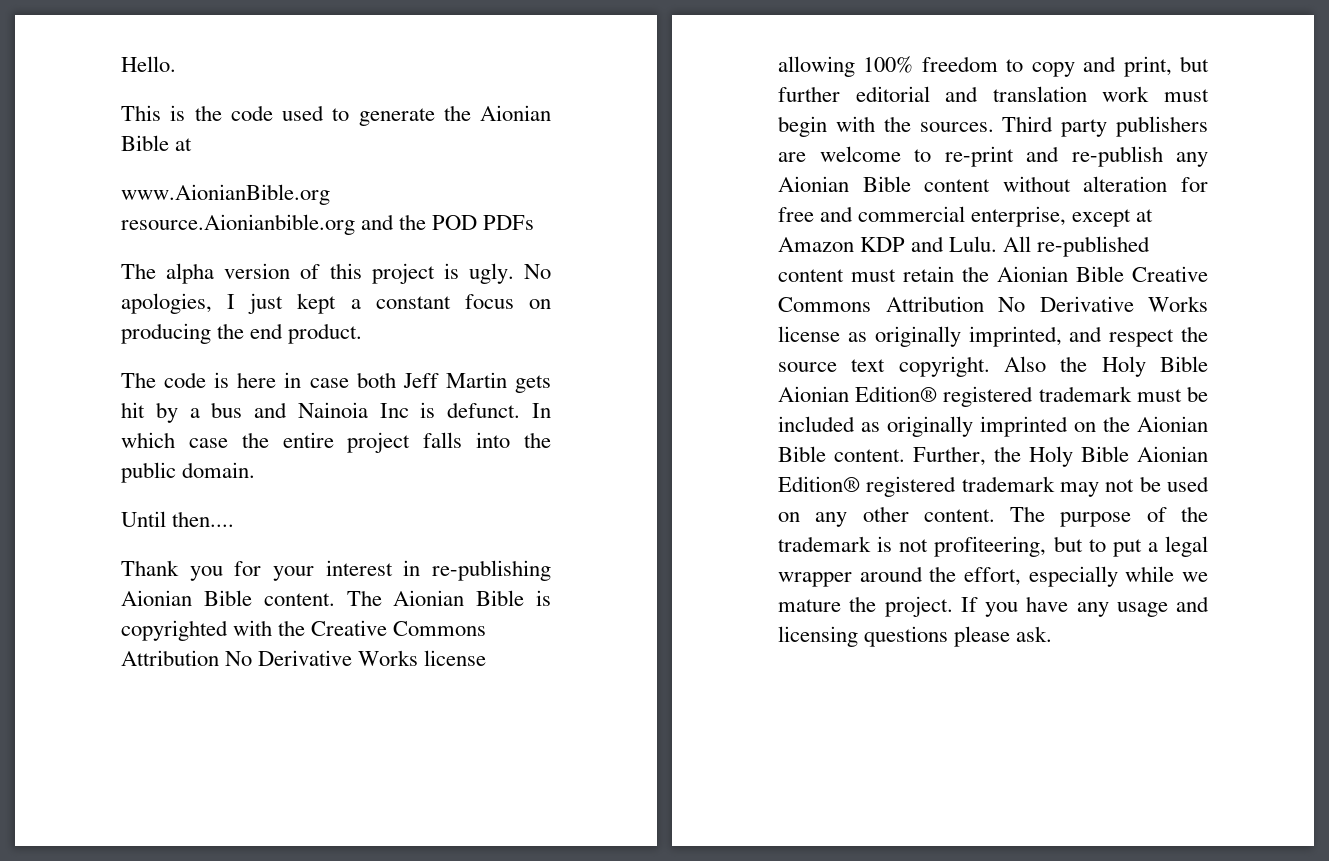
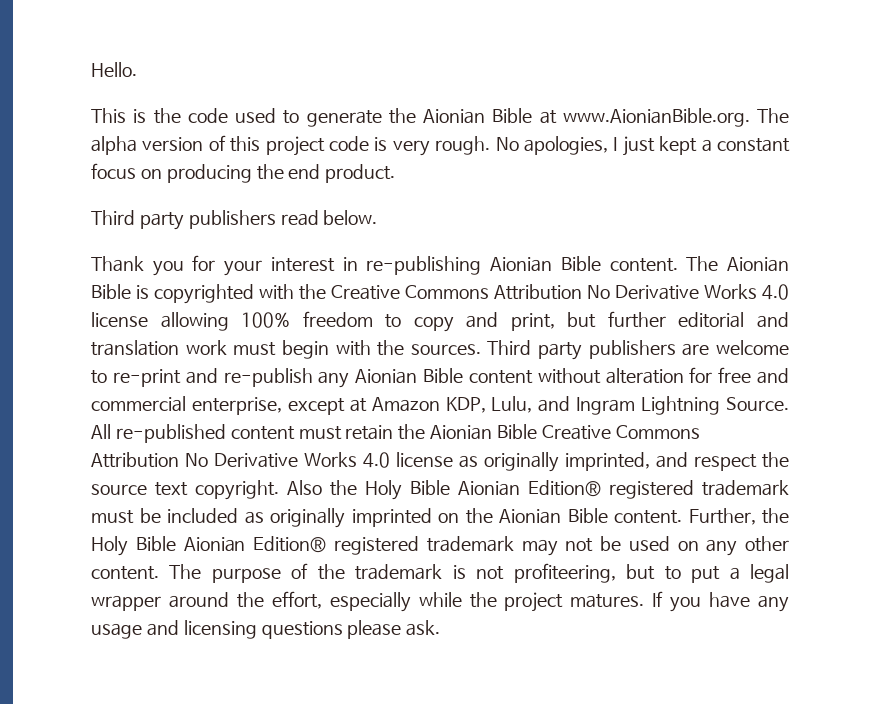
[121,184,330,205] [121,214,535,235] // www.AionianBible.org resource.Aionianbible.org and the POD PDFs // -> [562,108,750,127] www.AionianBible.org.
[443,263,514,284] is ugly. -> [329,136,491,156] code is very rough.
[121,372,551,393] [121,402,551,423] [121,432,551,453] [121,462,256,483] [121,511,235,527] The code is here in case both Jeff Martin gets hit by a bus and Nainoia Inc is defunct. In which case the entire project falls into the public domain. // Until then.... -> [91,210,378,230] Third party publishers read below.
(419, 658) none -> [762,284,789,300] 4.0
[860,236,998,252] KDP and Lulu. -> [445,396,789,415] KDP, Lulu, and Ingram Lightning Source.
(1208, 304) none -> [363,452,391,468] 4.0
[1182,572,1208,582] [778,596,953,617] we mature the project. -> [469,592,645,612] the project matures.

